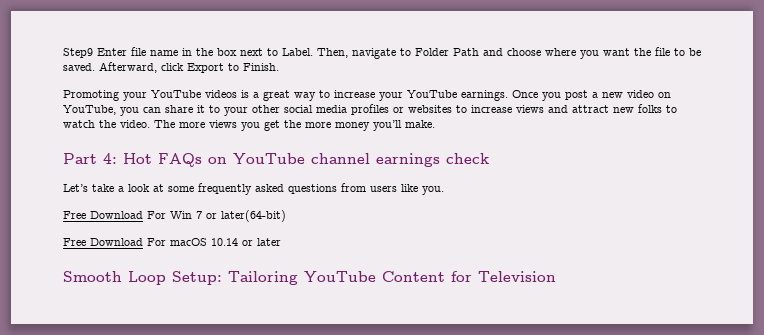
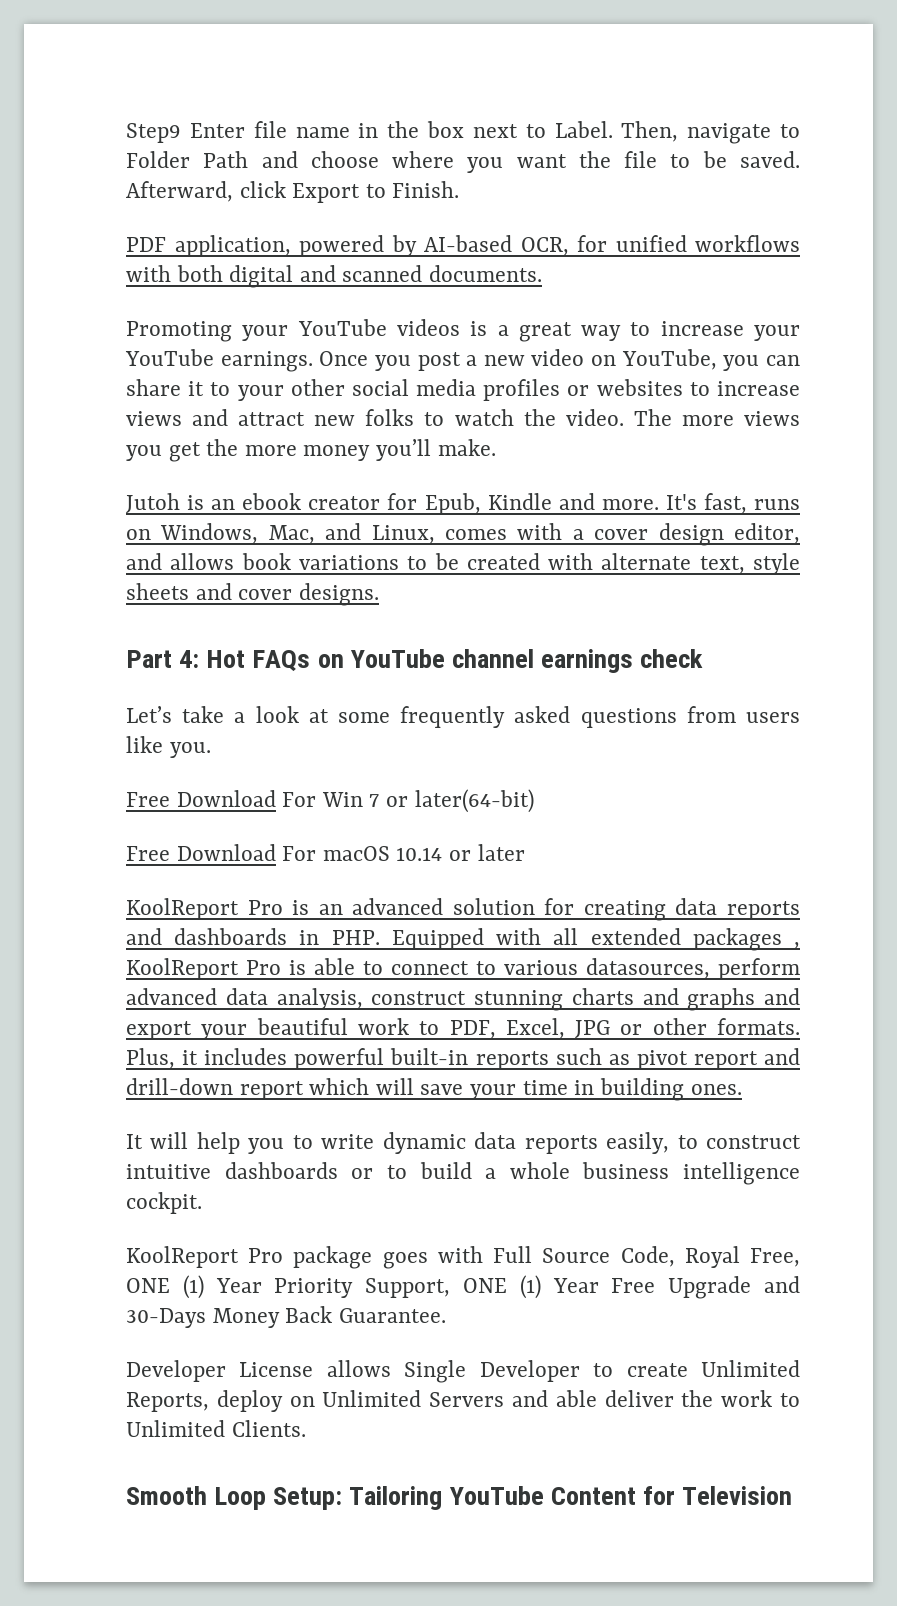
(279, 67) none -> [126,235,800,257] [126,265,543,288] // PDF application, powered by AI-based OCR, for unified workflows with both digital and scanned documents.
(435, 124) none -> [126,493,801,515] [126,523,800,546] [126,553,800,575] [126,583,379,606] // Jutoh is an ebook creator for Epub, Kindle and more. It's fast, runs on Windows, Mac, and Linux, comes with a cover design editor, and allows book variations to be created with alternate text, style sheets and cover designs.
(281, 242) none -> [126,898,800,921] [126,928,800,951] [126,958,800,980] [126,988,800,1011] [126,1018,800,1040] [126,1048,801,1070] [126,1078,742,1101] [126,1132,801,1154] [126,1162,800,1185] [126,1192,202,1214] [126,1246,800,1269] [126,1275,800,1299] [126,1306,446,1328] [126,1360,801,1383] [126,1390,800,1412] [126,1420,306,1437] // KoolReport Pro is an advanced solution for creating data reports and dashboards in PHP. Equipped with all extended packages , KoolReport Pro is able to connect to various datasources, perform advanced data analysis, construct stunning charts and graphs and export your beautiful work to PDF, Excel, JPG or other formats. Plus, it includes powerful built-in reports such as pivot report and drill-down report which will save your time in building ones. // It will help you to write dynamic data reports easily, to construct intuitive dashboards or to build a whole business intelligence cockpit. // KoolReport Pro package goes with Full Source Code, Royal Free, ONE (1) Year Priority Support, ONE (1) Year Free Upgrade and 30-Days Money Back Guarantee. // Developer License allows Single Developer to create Unlimited Reports, deploy on Unlimited Servers and able deliver the work to Unlimited Clients.

